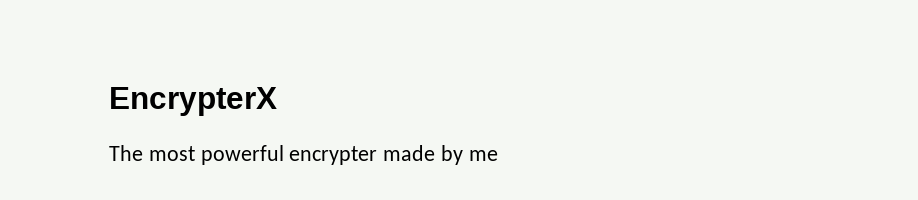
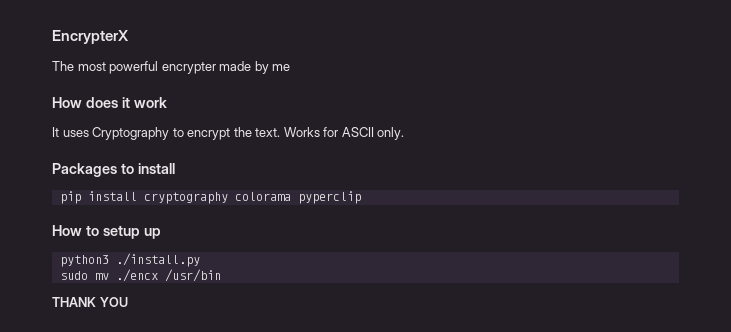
(498, 155) none -> [52,97,167,108] [52,127,405,140] [52,163,175,177] [59,191,361,204] [52,225,161,239] [59,253,200,267] [59,269,221,282] [52,297,128,307] // How does it work // It uses Cryptography to encrypt the text. Works for ASCII only. // Packages to install // pip install cryptography colorama pyperclip // How to setup up // python3 ./install.py // sudo mv ./encx /usr/bin // THANK YOU

